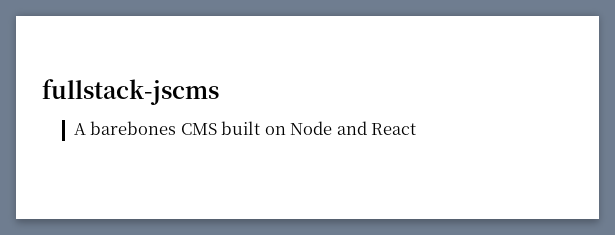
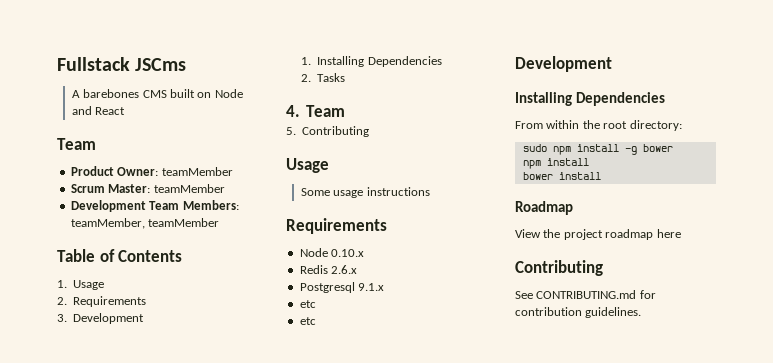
[42,79,219,105] fullstack-jscms -> [57,57,187,71] Fullstack JSCms
(417, 129) none -> [57,138,96,150] [70,166,233,176] [70,184,225,193] [70,200,239,212] [70,218,220,229] [57,249,183,262] [57,280,105,290] [57,296,147,307] [57,313,145,324] [300,56,442,67] [300,73,346,82] [286,105,346,117] [286,126,370,137] [286,158,329,173] [300,187,430,198] [286,218,387,234] [299,248,365,257] [299,265,358,274] [299,282,385,293] [299,300,316,308] [299,317,316,325] [515,56,612,72] [515,92,665,106] [515,120,682,131] [522,144,673,155] [522,158,589,169] [522,172,601,180] [515,201,573,215] [515,229,681,240] [515,260,603,276] [515,290,656,299] [515,307,642,318] // Team // Product Owner: teamMember // Scrum Master: teamMember // Development Team Members: teamMember, teamMember // Table of Contents // 1. Usage // 2. Requirements // 3. Development // 1. Installing Dependencies // 2. Tasks // 4. Team // 5. Contributing // Usage // Some usage instructions // Requirements // Node 0.10.x // Redis 2.6.x // Postgresql 9.1.x // etc // etc // Development // Installing Dependencies // From within the root directory: // sudo npm install -g bower // npm install // bower install // Roadmap // View the project roadmap here // Contributing // See CONTRIBUTING.md for contribution guidelines.

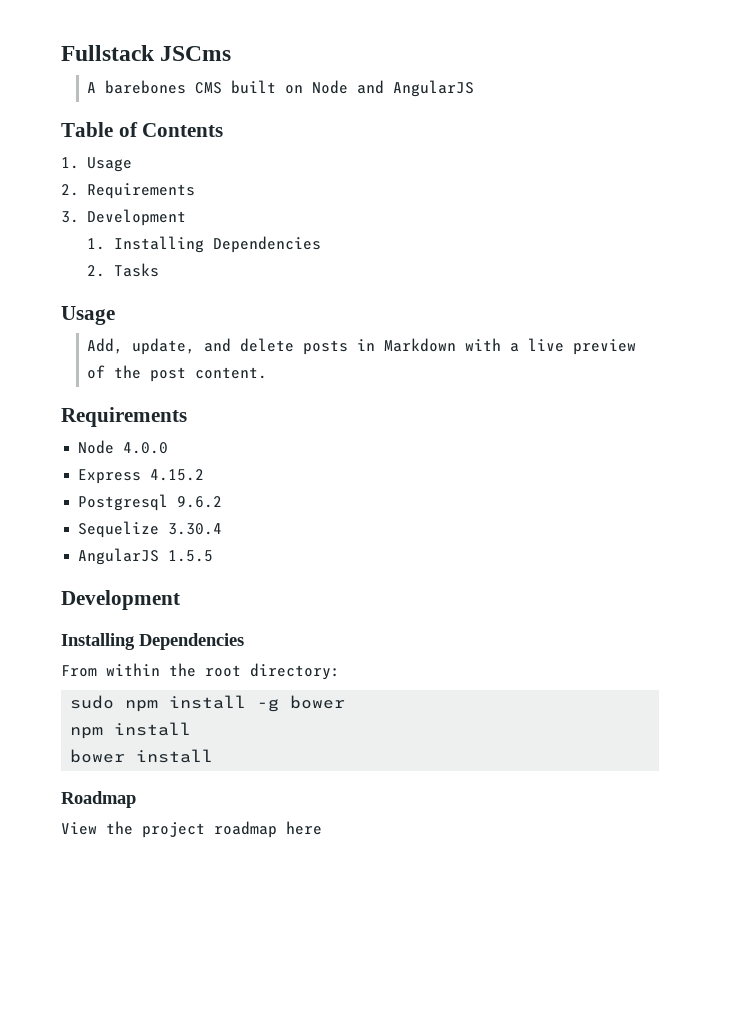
[95,107,126,115] [57,138,96,150] [70,166,233,176] [70,184,225,193] [70,200,239,212] [70,218,220,229] React // Team // Product Owner: teamMember // Scrum Master: teamMember // Development Team Members: teamMember, teamMember -> [393,80,475,97] AngularJS
[286,105,346,117] [286,126,370,137] [286,158,329,173] [300,187,430,198] [286,218,387,234] [299,248,365,257] [299,265,358,274] [299,282,385,293] [299,300,316,308] [299,317,316,325] 4. Team // 5. Contributing // Usage // Some usage instructions // Requirements // Node 0.10.x // Redis 2.6.x // Postgresql 9.1.x // etc // etc -> [61,306,115,325] [87,338,637,355] [87,365,268,382] [61,407,187,427] [78,440,169,454] [78,469,205,484] [78,494,223,511] [78,521,223,538] [78,548,214,565] Usage // Add, update, and delete posts in Markdown with a live preview of the post content. // Requirements // Node 4.0.0 // Express 4.15.2 // Postgresql 9.6.2 // Sequelize 3.30.4 // AngularJS 1.5.5
[515,260,603,276] [515,290,656,299] [515,307,642,318] // Contributing // See CONTRIBUTING.md for contribution guidelines. -> (322, 828) none

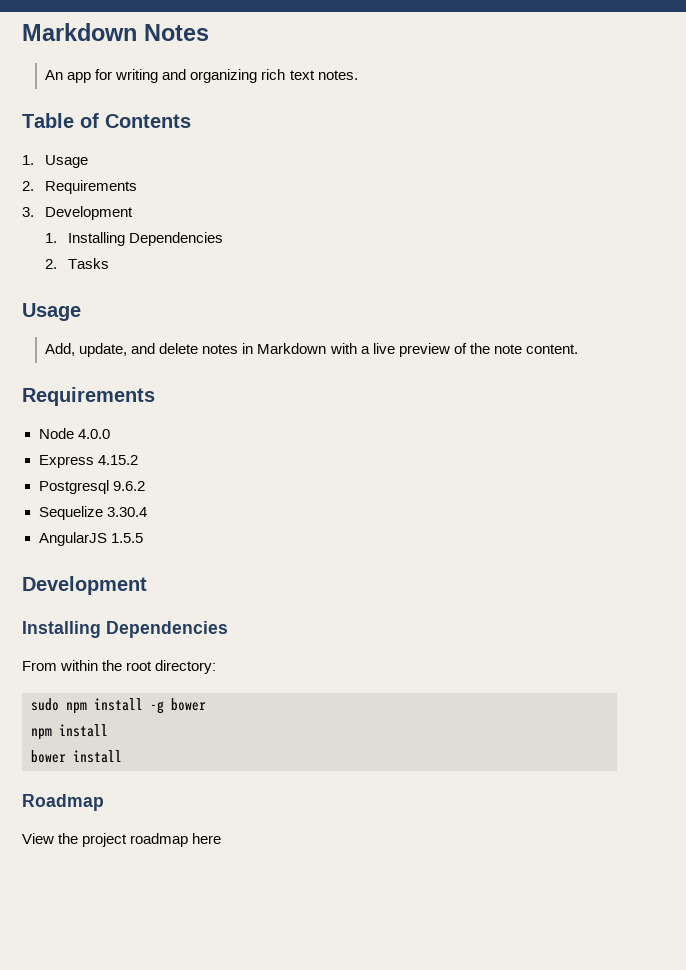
[61,45,232,61] [87,80,475,97] Fullstack JSCms // A barebones CMS built on Node and AngularJS -> [22,23,209,41] [45,69,358,83] Markdown Notes // An app for writing and organizing rich text notes.
[303,340,349,355] posts -> [202,344,239,354] notes
[150,367,187,382] post -> [493,344,522,354] note

